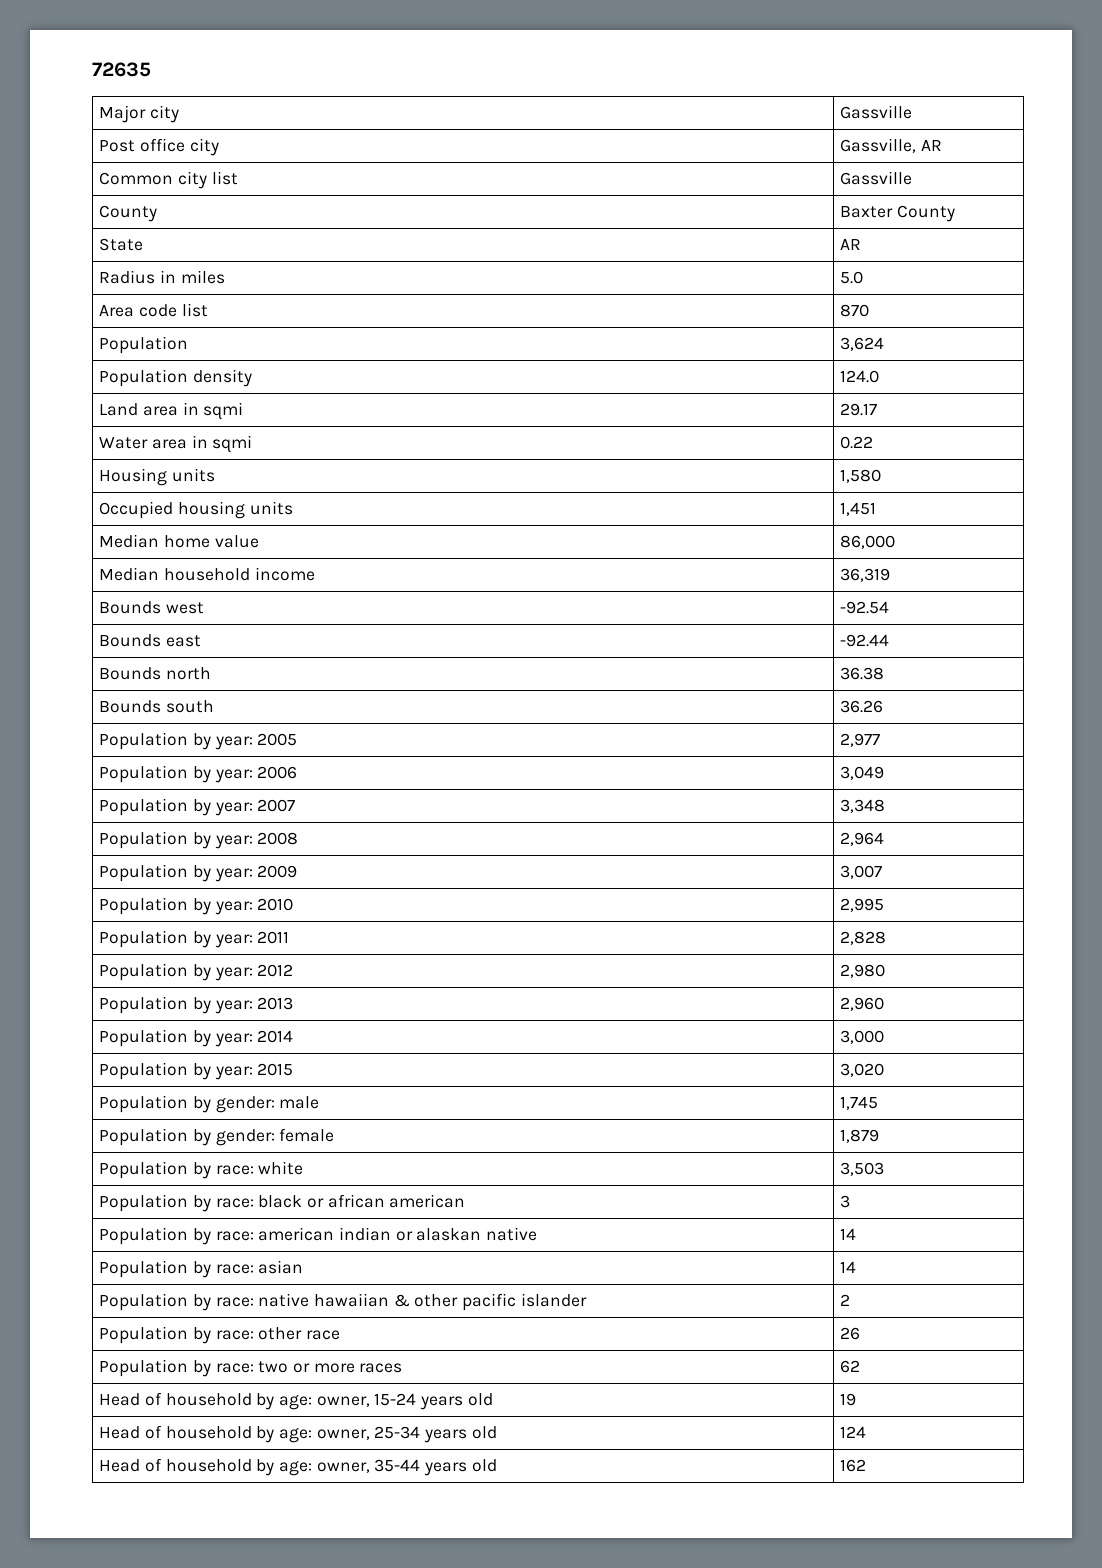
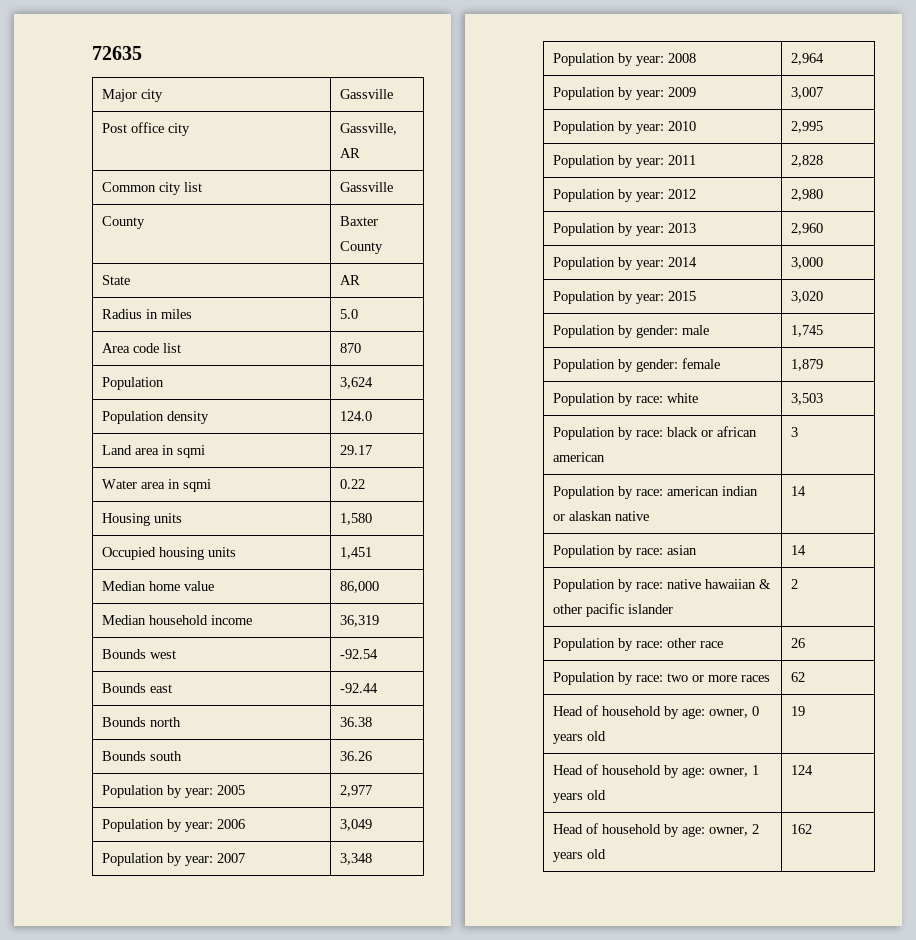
[374,1393,417,1406] 15-24 -> [752,706,760,716] 0
[374,1426,421,1439] 25-34 -> [752,765,760,775] 1
[374,1459,421,1472] 35-44 -> [752,824,760,834] 2

